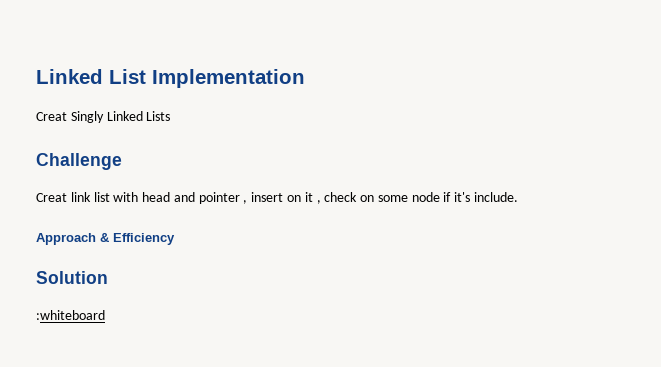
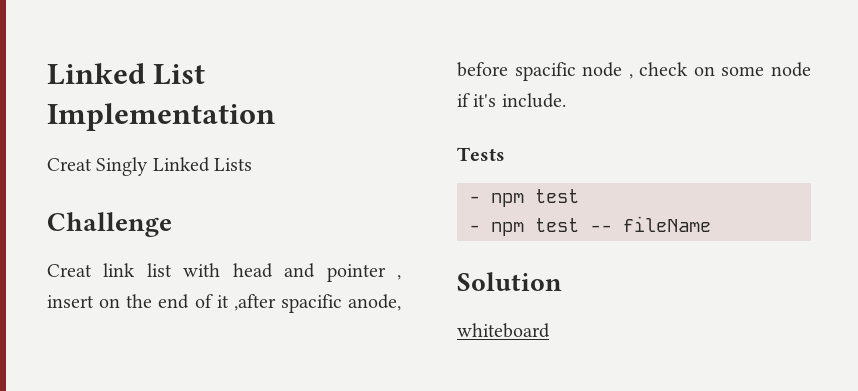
[304,192,313,202] it -> [126,294,401,313] [457,62,623,81] the end of it ,after spacific anode, before spacific node
[36,233,175,245] Approach & Efficiency -> [457,147,505,161] [469,189,579,207] [469,216,711,236] Tests // - npm test // - npm test -- fileName
[36,310,105,320] :whiteboard -> [457,323,550,338] whiteboard

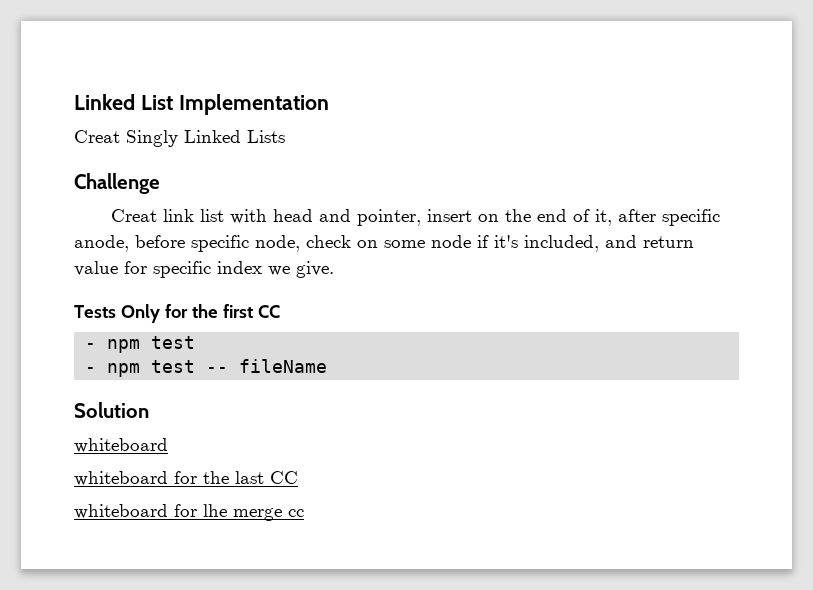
[326,264,401,282] pointer , -> [357,209,422,226] pointer,
[216,294,401,313] [457,62,633,81] it ,after spacific anode, before spacific node , -> [595,209,721,226] [74,235,300,252] it, after specific anode, before specific node,
[501,93,566,108] [457,147,505,161] include. // Tests -> [524,235,694,252] [74,261,334,278] [74,304,280,323] included, and return value for specific index we give. // Tests Only for the first CC
(550, 330) none -> [74,471,298,486] [74,504,304,521] // whiteboard for the last CC // whiteboard for lhe merge cc

